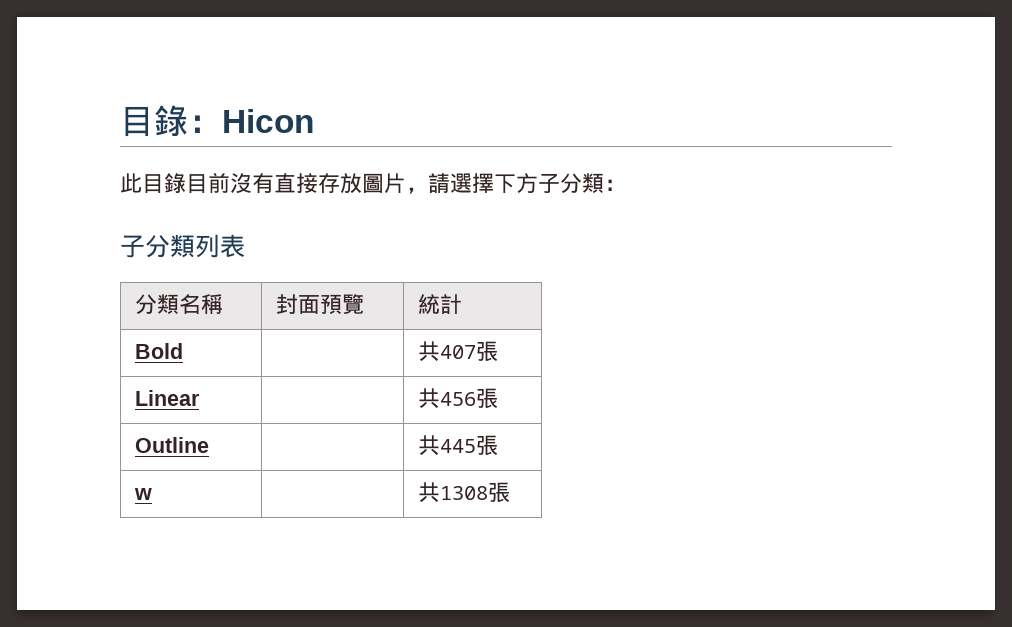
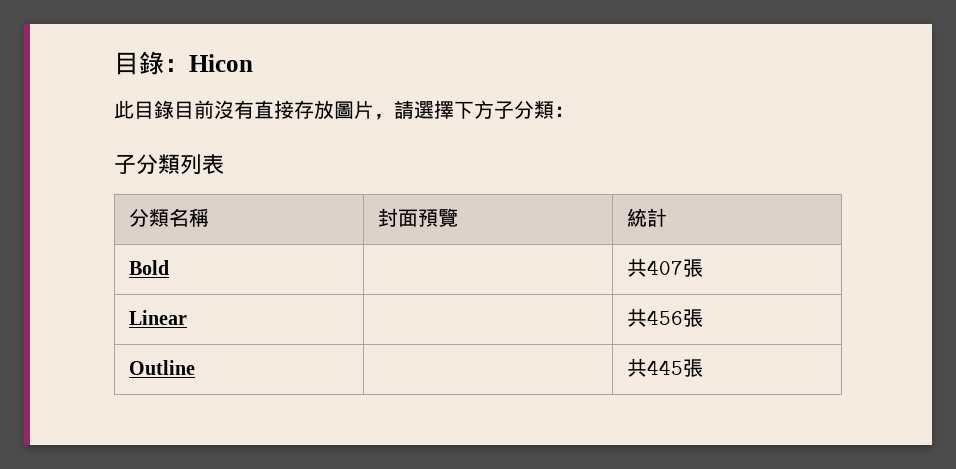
[134,488,153,500] [418,482,511,503] // w | | 共1308張 -> (703, 368) none

